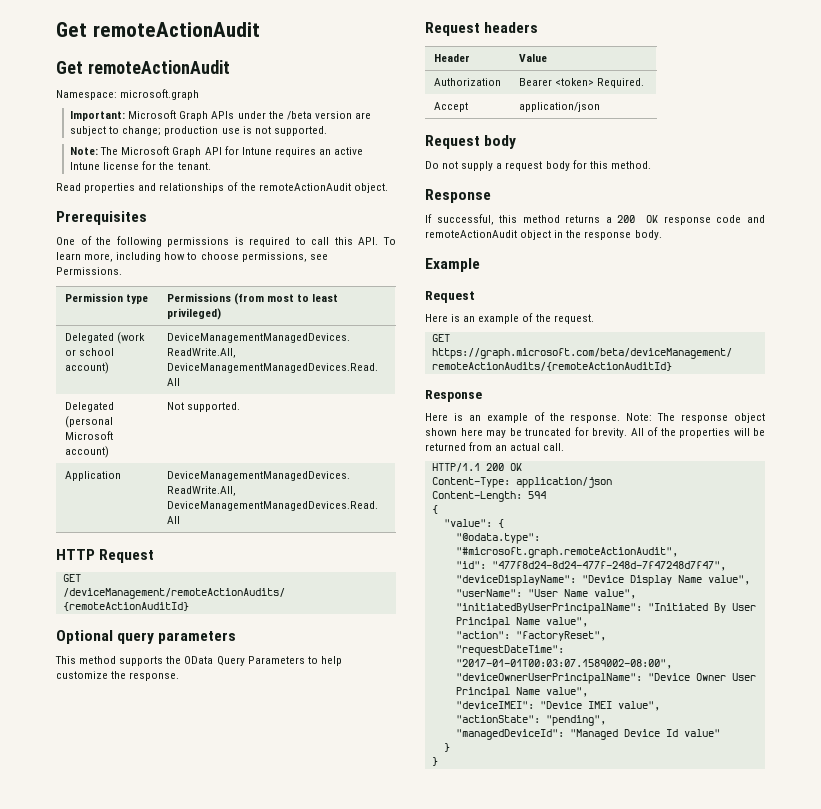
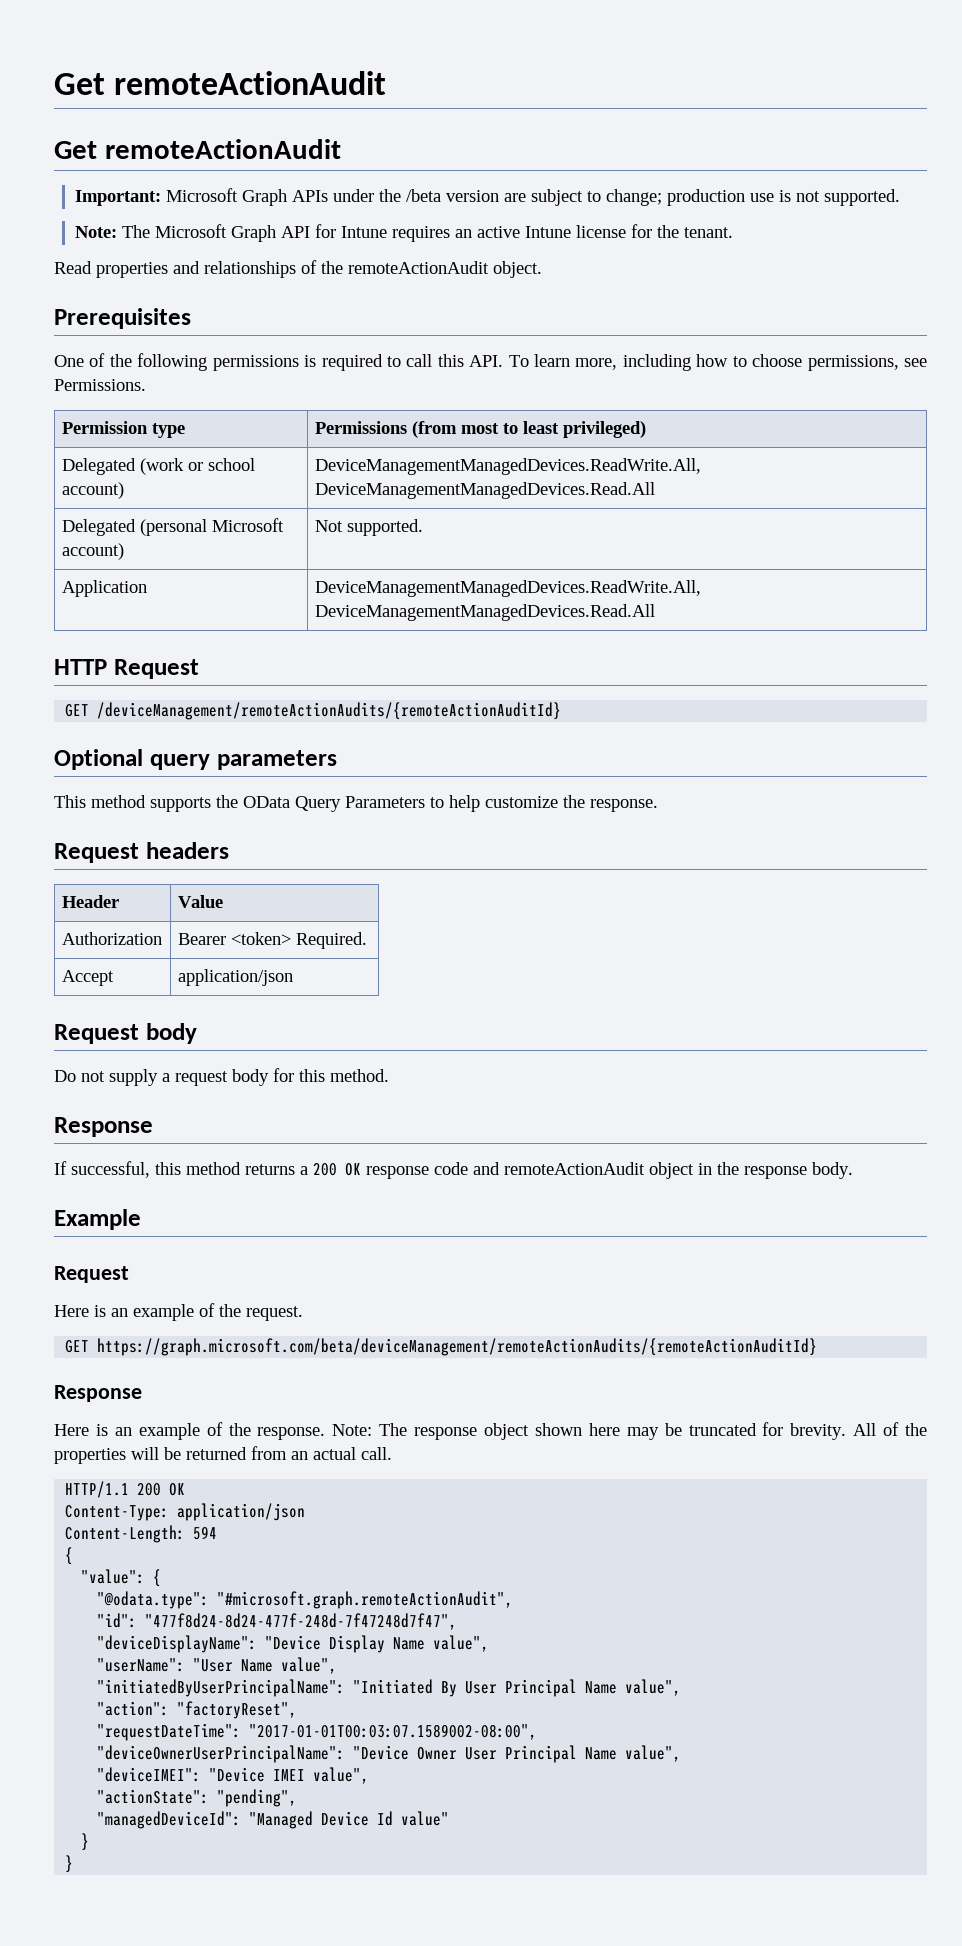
[56,89,200,100] // Namespace: microsoft.graph -> (341, 149) none

